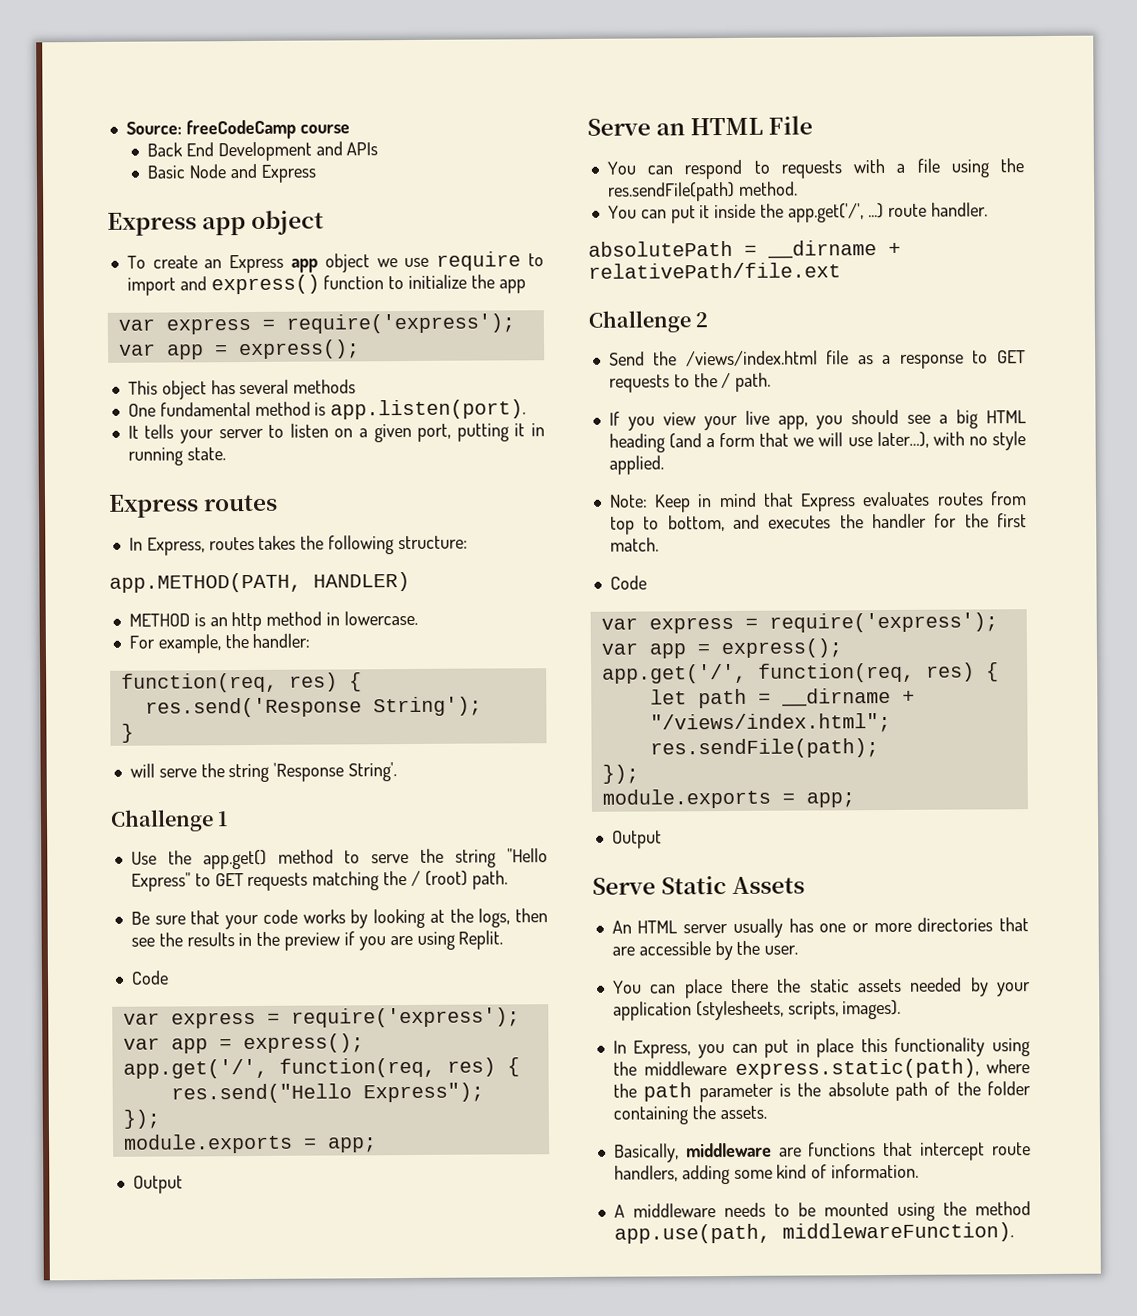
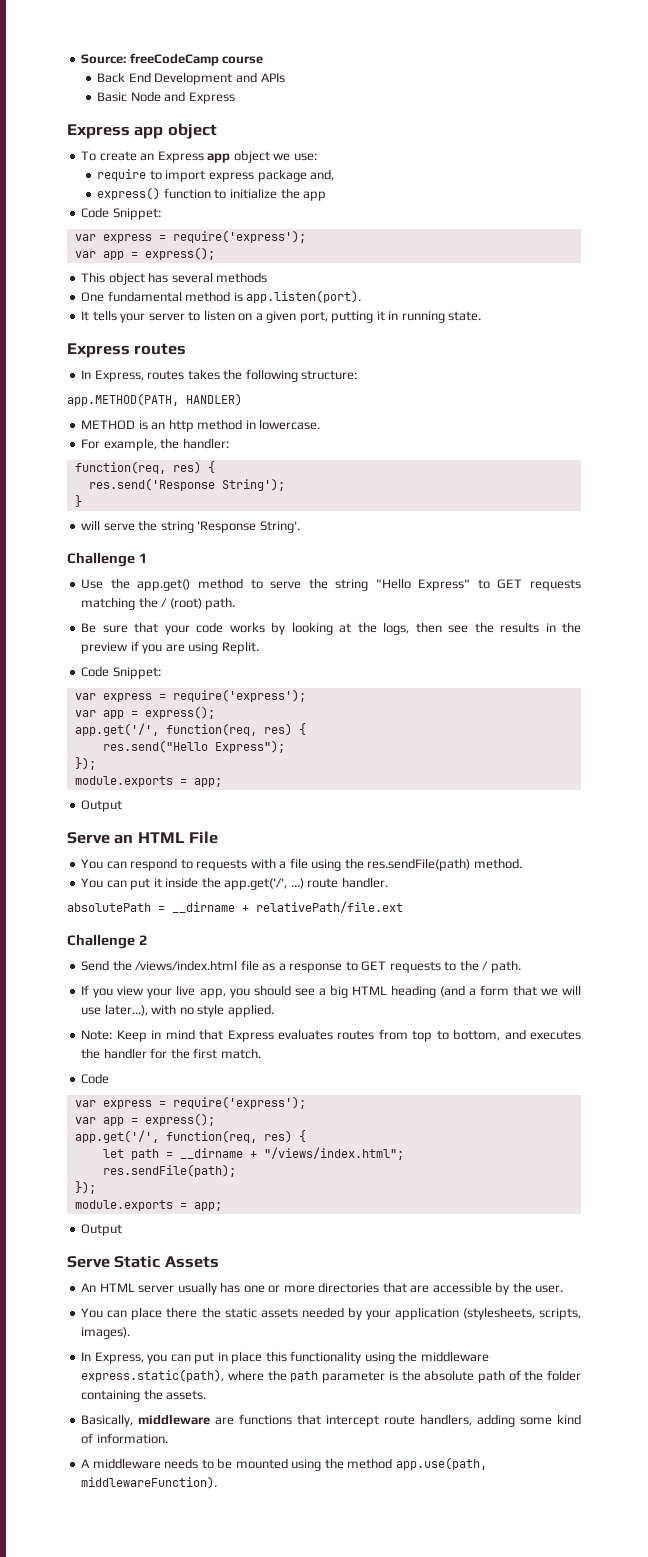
[404,257,430,268] use -> [293,153,317,161] use: //
[179,276,207,291] and -> [208,169,335,182] express package and, //
(526, 286) none -> [81,207,161,220] // Code Snippet:
(169, 977) none -> [112,667,161,679] Snippet:

